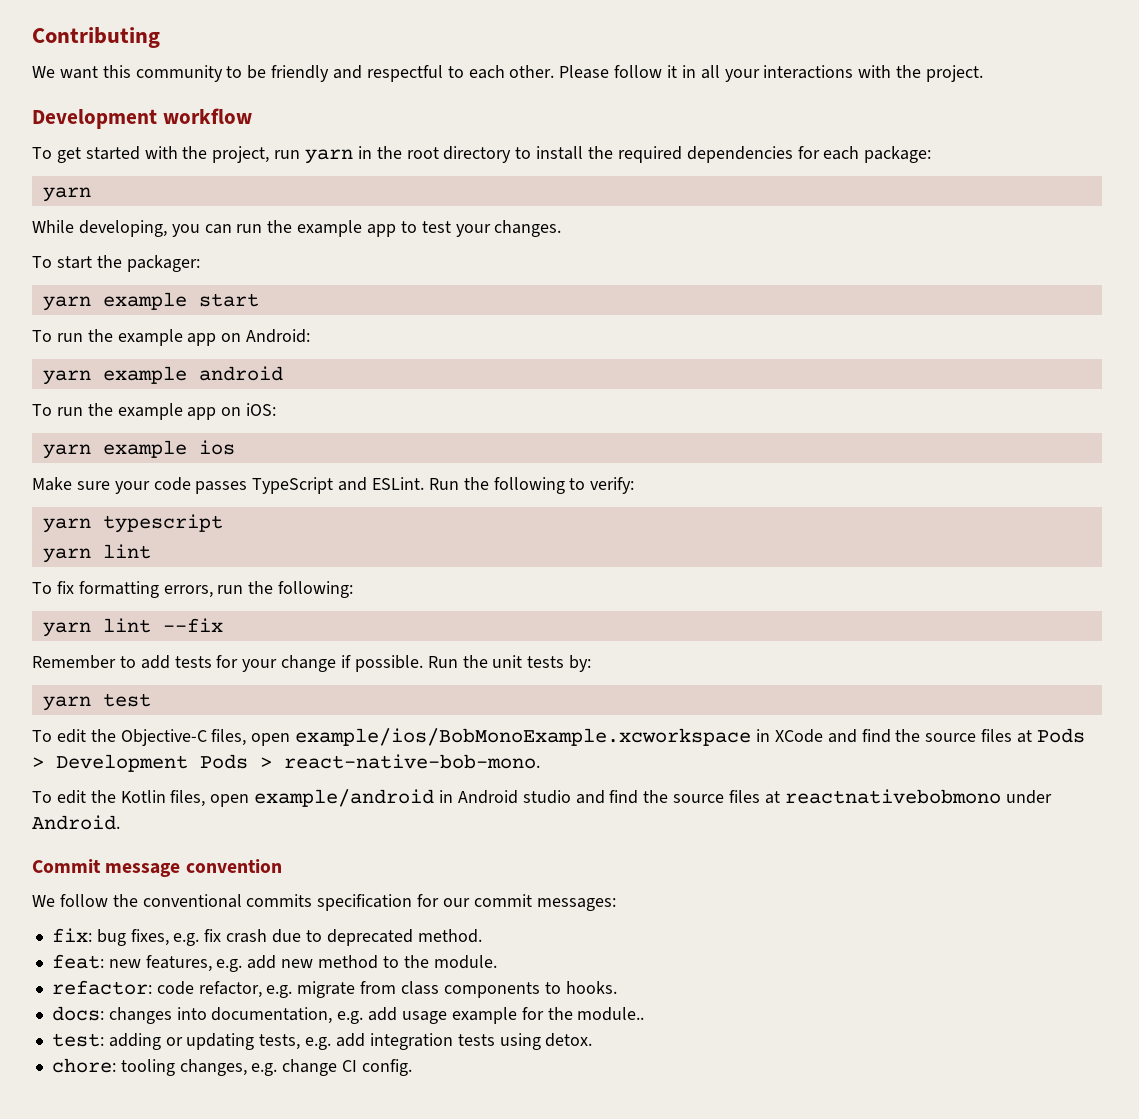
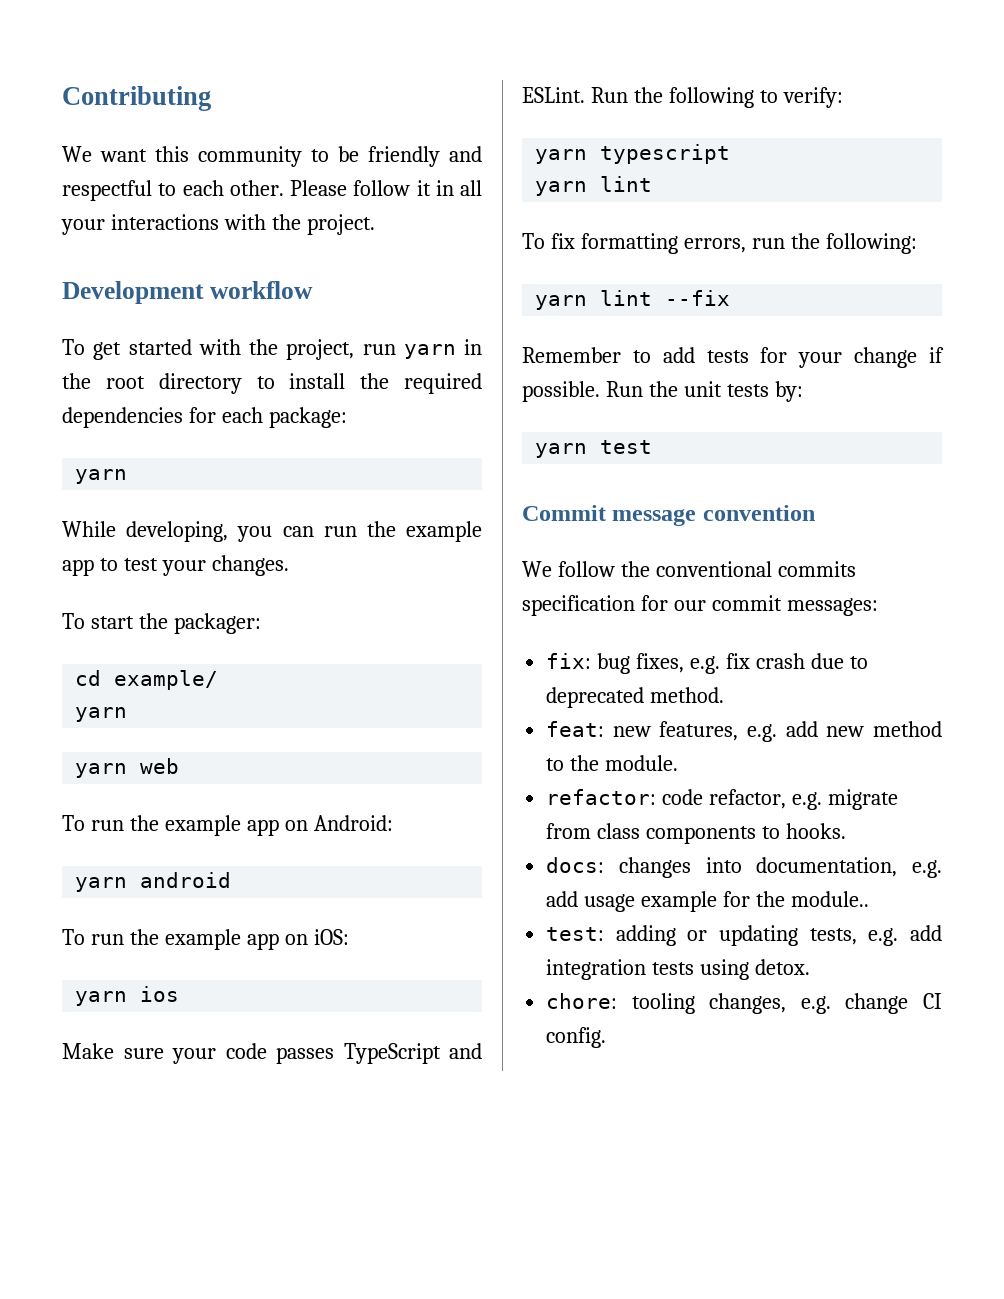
[42,292,259,311] // yarn example start -> [75,670,219,690] [75,707,128,722] [75,758,180,778] // cd example/ // yarn // yarn web
[102,366,187,384] example -> (128, 884) none
[102,440,187,458] example -> (128, 998) none
[32,728,1085,746] [32,754,540,772] [32,789,1052,807] [32,815,120,830] // To edit the Objective-C files, open example/ios/BobMonoExample.xcworkspace in XCode and find the source files at Pods > Development Pods > react-native-bob-mono. // To edit the Kotlin files, open example/android in Android studio and find the source files at reactnativebobmono under Android. -> (653, 447) none

